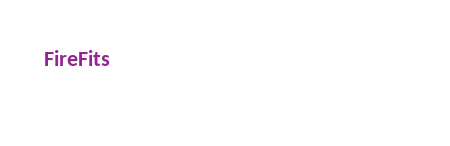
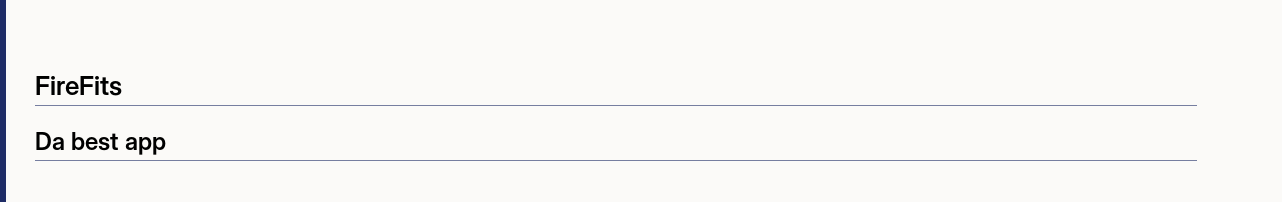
(110, 58) none -> [35,132,166,155] // Da best app

